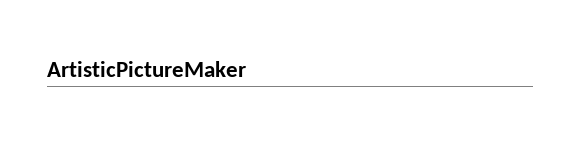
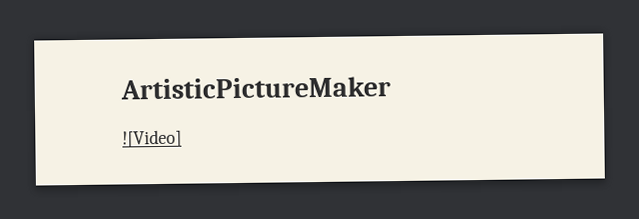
(246, 69) none -> [122,129,182,148] // ![Video]

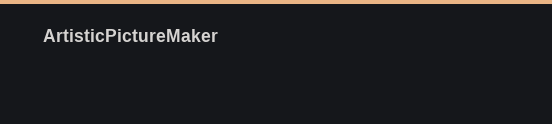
[122,129,182,148] // ![Video] -> (218, 35) none

